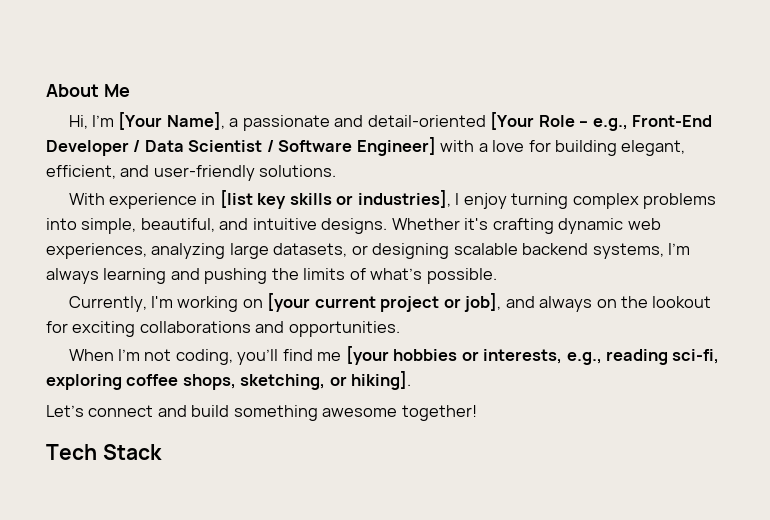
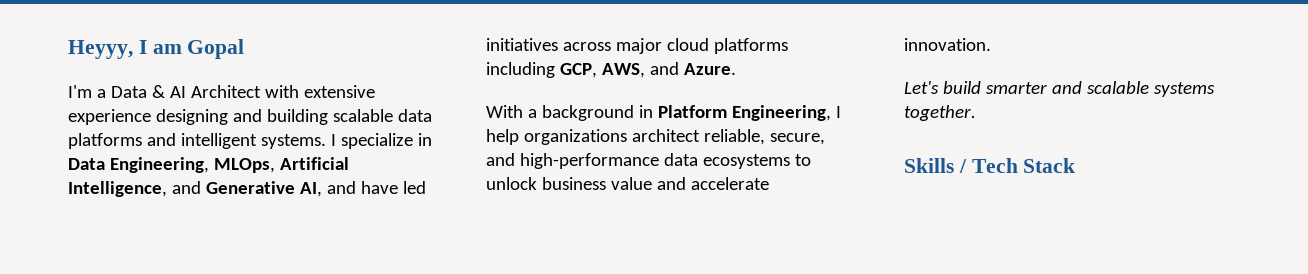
[46,84,130,97] [68,112,712,131] [46,137,686,156] [46,165,337,181] [68,190,716,209] [46,218,661,234] [46,243,691,259] [46,268,497,284] [68,293,712,312] [46,321,400,337] [68,346,720,365] [46,371,412,390] [46,405,477,421] About Me // Hi, I’m [Your Name], a passionate and detail-oriented [Your Role – e.g., Front-End Developer / Data Scientist / Software Engineer] with a love for building elegant, efficient, and user-friendly solutions. // With experience in [list key skills or industries], I enjoy turning complex problems into simple, beautiful, and intuitive designs. Whether it's crafting dynamic web experiences, analyzing large datasets, or designing scalable backend systems, I’m always learning and pushing the limits of what’s possible. // Currently, I'm working on [your current project or job], and always on the lookout for exciting collaborations and opportunities. // When I’m not coding, you’ll find me [your hobbies or interests, e.g., reading sci-fi, exploring coffee shops, sketching, or hiking]. // Let’s connect and build something awesome together! // -> [68,39,245,59] [68,85,375,98] [68,109,432,125] [68,133,432,149] [68,157,349,173] [68,181,426,197] [486,38,788,54] [486,62,736,78] [486,105,841,121] [486,129,825,145] [486,153,811,169] [486,177,769,190] [904,38,991,51] [904,81,1215,97] [904,105,976,121] [904,158,967,173] Heyyy, I am Gopal // I'm a Data & AI Architect with extensive experience designing and building scalable data platforms and intelligent systems. I specialize in Data Engineering, MLOps, Artificial Intelligence, and Generative AI, and have led initiatives across major cloud platforms including GCP, AWS, and Azure. // With a background in Platform Engineering, I help organizations architect reliable, secure, and high-performance data ecosystems to unlock business value and accelerate innovation. // Let's build smarter and scalable systems together. // Skills /

